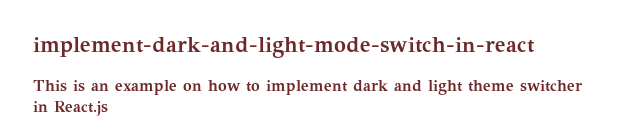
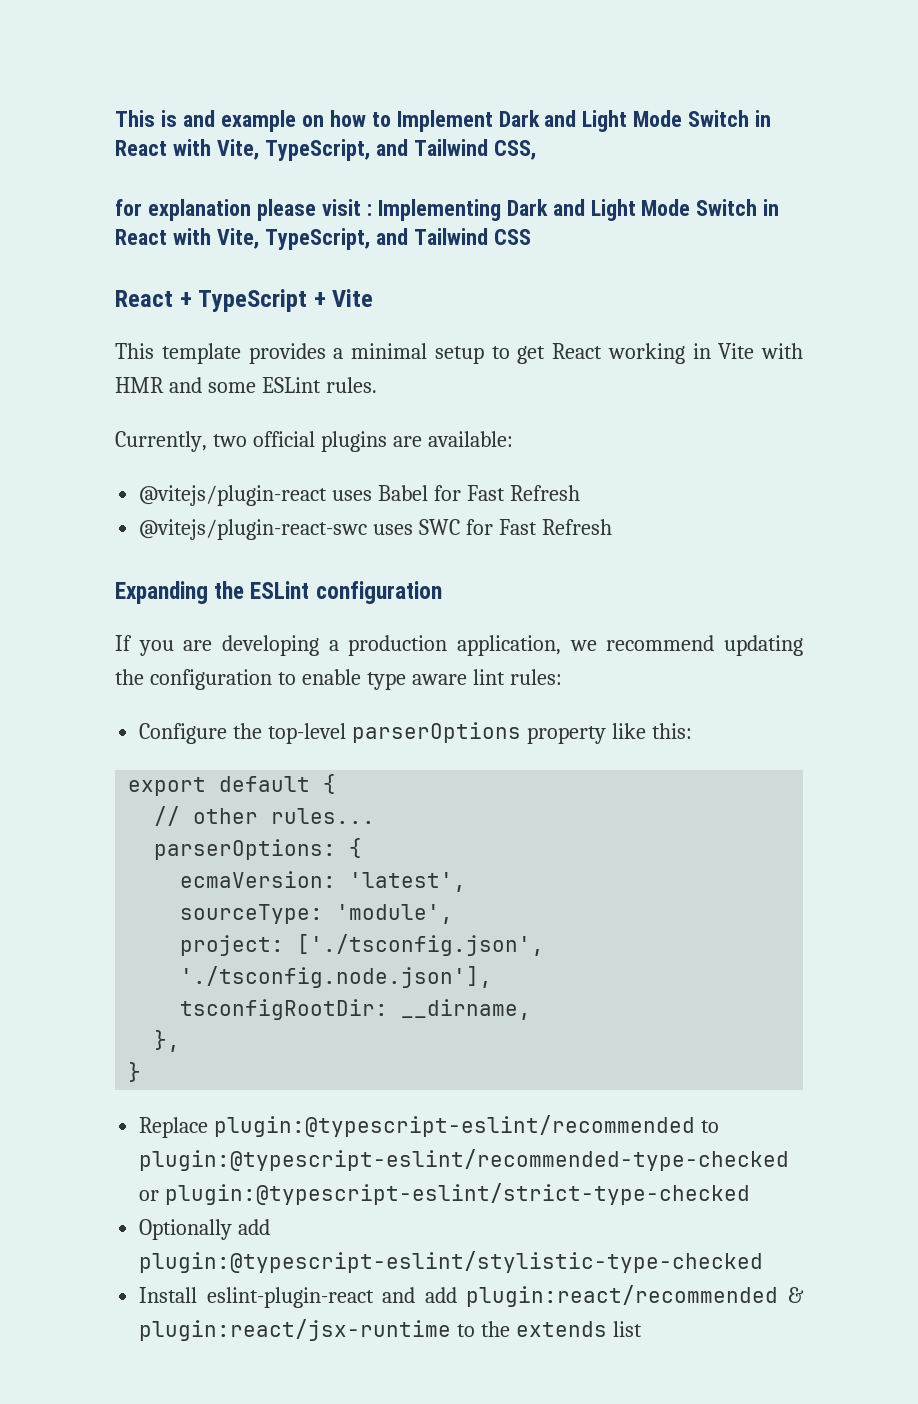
[33,37,535,58] implement-dark-and-light-mode-switch-in-react // -> (115, 118) none
[91,83,109,91] an -> [182,110,215,127] and
[266,80,583,95] [33,101,108,116] implement dark and light theme switcher in React.js -> [396,110,772,132] [115,139,536,161] [115,199,780,221] [115,228,531,250] [115,289,374,312] [115,343,803,364] [115,377,377,393] [115,431,513,452] [139,485,580,506] [139,519,612,540] [115,581,442,604] [115,635,803,656] [115,669,562,690] [139,722,692,744] [128,774,337,796] [154,806,376,826] [154,838,363,860] [180,871,467,892] [180,904,454,924] [180,934,545,956] [180,966,493,988] [180,999,532,1020] [154,1030,181,1052] [128,1062,142,1082] [139,1115,720,1138] [139,1149,790,1171] [139,1183,751,1205] [139,1219,271,1240] [139,1251,764,1273] [139,1285,804,1308] [139,1319,642,1341] Implement Dark and Light Mode Switch in React with Vite, TypeScript, and Tailwind CSS, // for explanation please visit : Implementing Dark and Light Mode Switch in React with Vite, TypeScript, and Tailwind CSS // React + TypeScript + Vite // This template provides a minimal setup to get React working in Vite with HMR and some ESLint rules. // Currently, two official plugins are available: // @vitejs/plugin-react uses Babel for Fast Refresh // @vitejs/plugin-react-swc uses SWC for Fast Refresh // Expanding the ESLint configuration // If you are developing a production application, we recommend updating the configuration to enable type aware lint rules: // Configure the top-level parserOptions property like this: // export default { // // other rules... // parserOptions: { // ecmaVersion: 'latest', // sourceType: 'module', // project: ['./tsconfig.json', './tsconfig.node.json'], // tsconfigRootDir: __dirname, // }, // } // Replace plugin:@typescript-eslint/recommended to plugin:@typescript-eslint/recommended-type-checked or plugin:@typescript-eslint/strict-type-checked // Optionally add plugin:@typescript-eslint/stylistic-type-checked // Install eslint-plugin-react and add plugin:react/recommended & plugin:react/jsx-runtime to the extends list

